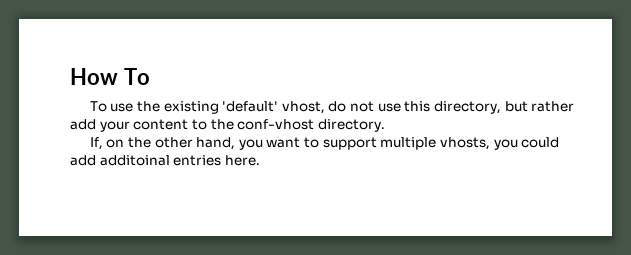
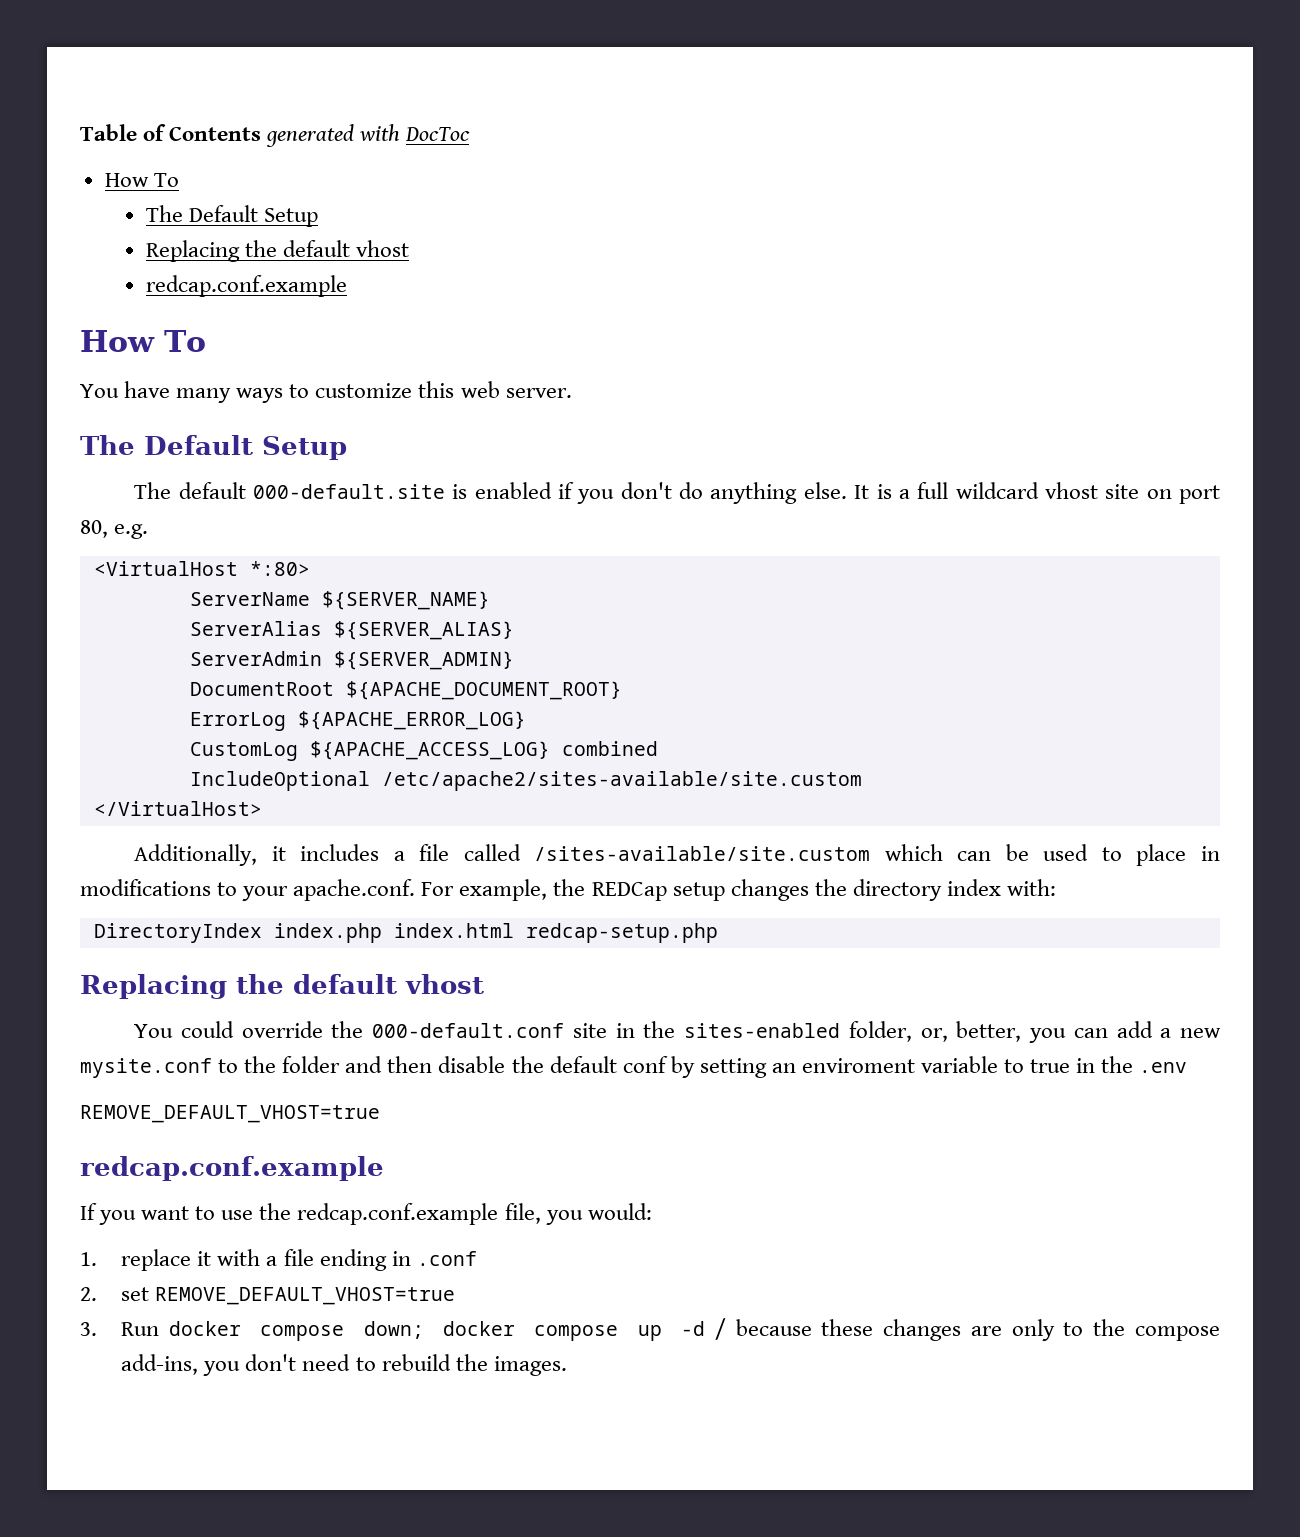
[70,68,150,85] [89,101,575,114] [70,119,385,132] [89,137,560,150] [70,155,260,166] How To // To use the existing 'default' vhost, do not use this directory, but rather add your content to the conf-vhost directory. // If, on the other hand, you want to support multiple vhosts, you could add additoinal entries here. -> [80,124,471,147] [104,173,179,187] [145,205,319,227] [145,240,410,262] [145,275,347,297] [80,330,206,352] [80,381,572,403] [80,435,347,460] [134,482,1221,504] [80,520,149,539] [93,561,310,576] [189,591,490,610] [189,621,514,640] [189,651,514,670] [189,681,622,700] [189,711,526,731] [189,741,658,761] [189,771,862,791] [93,801,262,816] [134,844,1220,866] [80,879,1056,901] [93,923,718,943] [80,974,484,999] [134,1021,1221,1043] [80,1056,1188,1078] [80,1105,380,1123] [80,1156,384,1181] [80,1203,652,1225] [80,1249,477,1271] [80,1287,456,1305] [80,1318,1221,1341] [121,1354,567,1376] Table of Contents generated with DocToc // How To // The Default Setup // Replacing the default vhost // redcap.conf.example // How To // You have many ways to customize this web server. // The Default Setup // The default 000-default.site is enabled if you don't do anything else. It is a full wildcard vhost site on port 80, e.g. // <VirtualHost *:80> // ServerName ${SERVER_NAME} // ServerAlias ${SERVER_ALIAS} // ServerAdmin ${SERVER_ADMIN} // DocumentRoot ${APACHE_DOCUMENT_ROOT} // ErrorLog ${APACHE_ERROR_LOG} // CustomLog ${APACHE_ACCESS_LOG} combined // IncludeOptional /etc/apache2/sites-available/site.custom // </VirtualHost> // Additionally, it includes a file called /sites-available/site.custom which can be used to place in modifications to your apache.conf. For example, the REDCap setup changes the directory index with: // DirectoryIndex index.php index.html redcap-setup.php // Replacing the default vhost // You could override the 000-default.conf site in the sites-enabled folder, or, better, you can add a new mysite.conf to the folder and then disable the default conf by setting an enviroment variable to true in the .env // REMOVE_DEFAULT_VHOST=true // redcap.conf.example // If you want to use the redcap.conf.example file, you would: // 1. replace it with a file ending in .conf // 2. set REMOVE_DEFAULT_VHOST=true // 3. Run docker compose down; docker compose up -d / because these changes are only to the compose add-ins, you don't need to rebuild the images.

